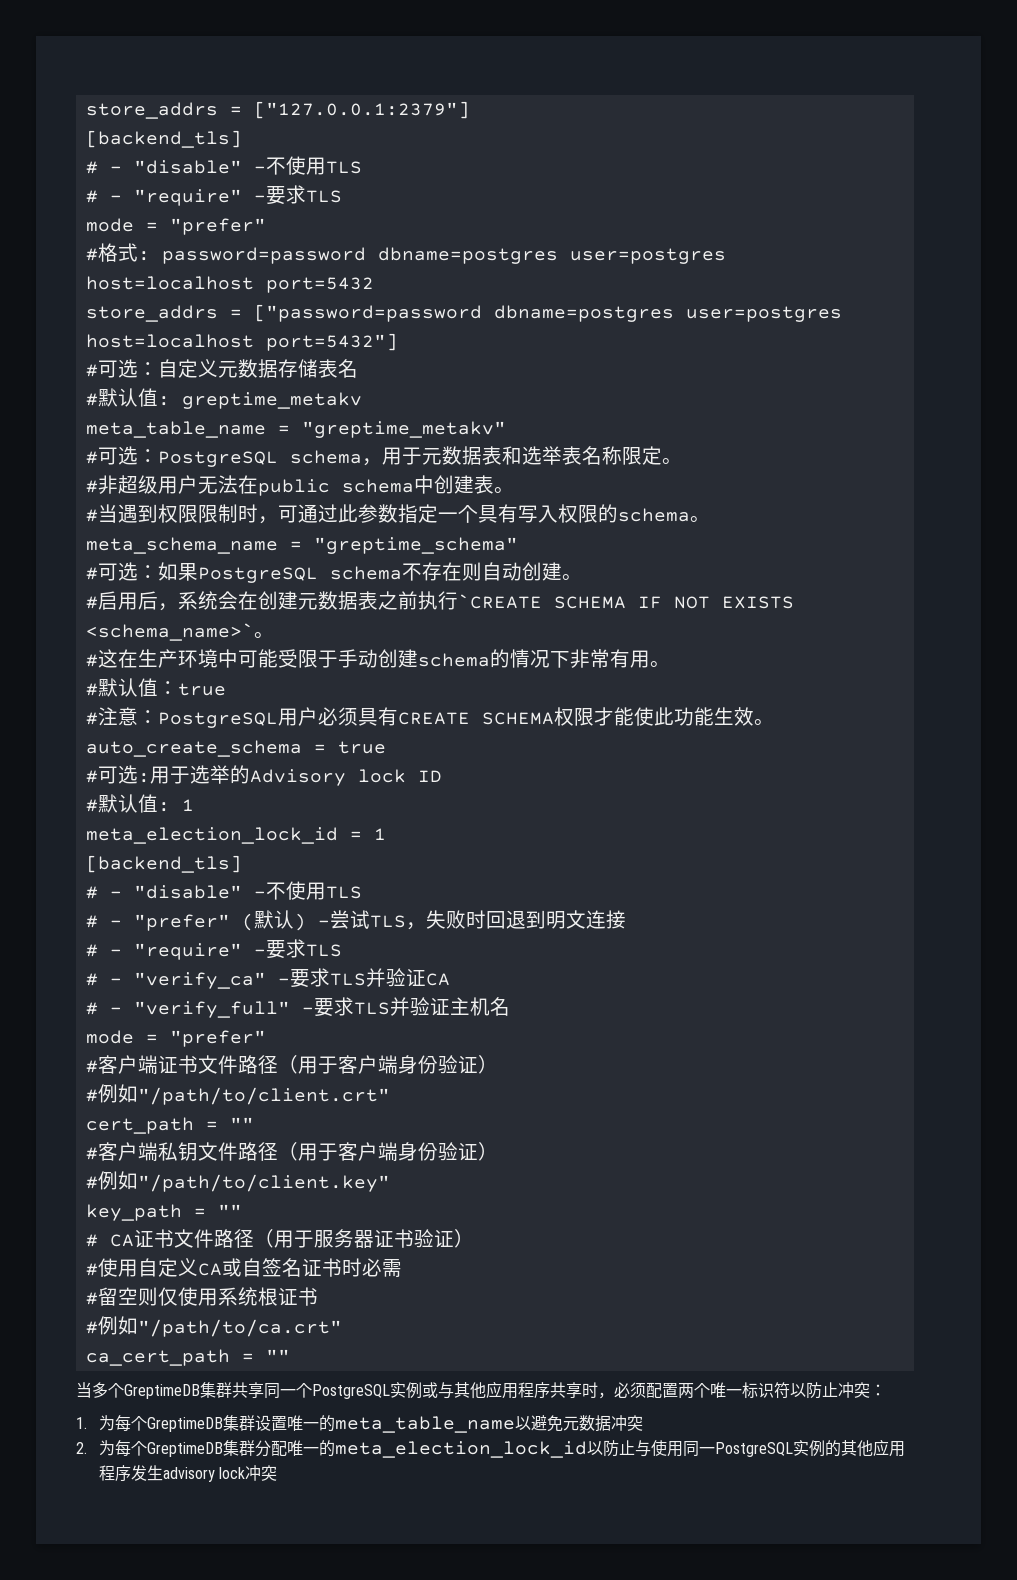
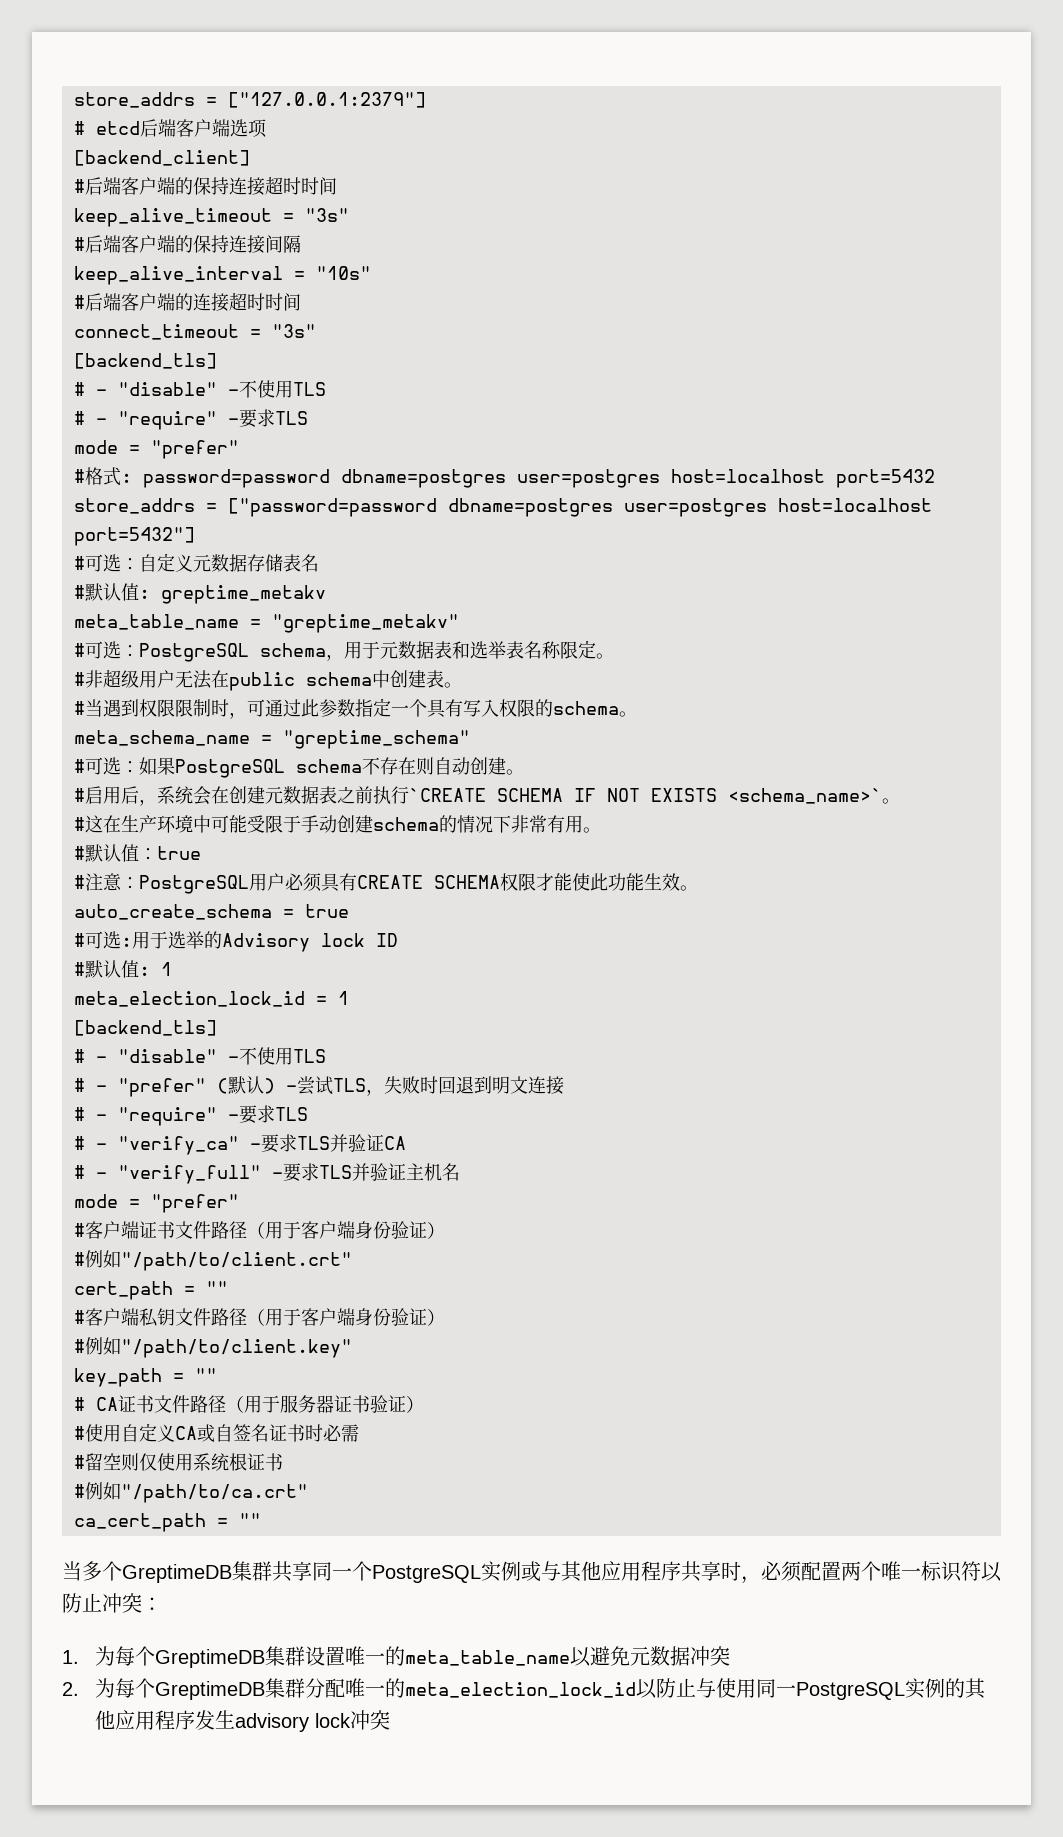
(470, 110) none -> [74,119,267,138] [74,150,250,166] [74,176,337,196] [74,208,349,227] [74,235,301,254] [74,266,371,285] [74,292,301,312] [74,324,316,340] // # etcd后端客户端选项 // [backend_client] // #后端客户端的保持连接超时时间 // keep_alive_timeout = "3s" // #后端客户端的保持连接间隔 // keep_alive_interval = "10s" // #后端客户端的连接超时时间 // connect_timeout = "3s"

